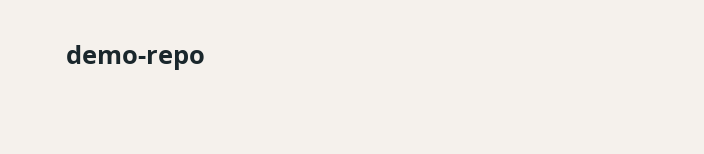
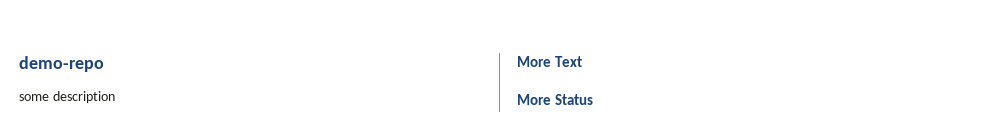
(205, 57) none -> [19,91,115,103] [517,56,583,67] [517,94,594,105] // some description // More Text // More Status

